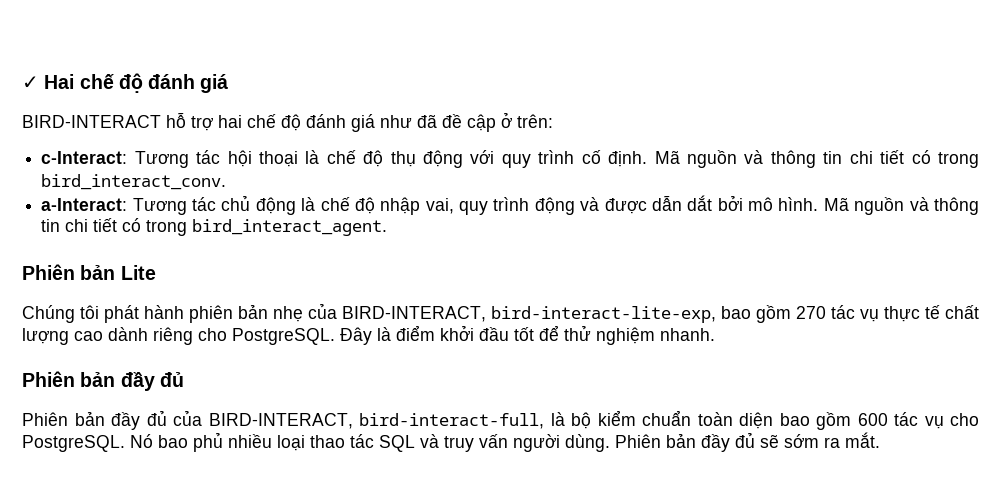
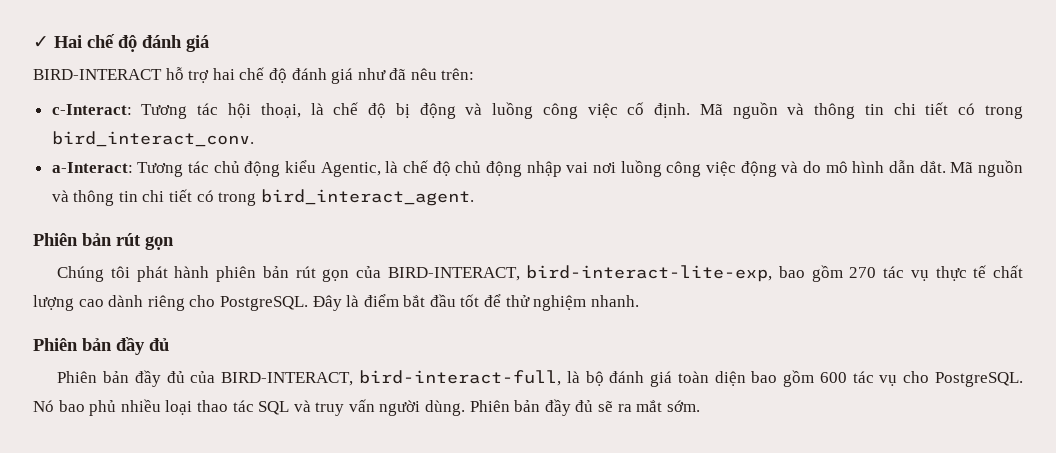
[442,112,512,132] đề cập ở -> [410,68,437,80] nêu
[258,150,575,168] thoại là chế độ thụ động với quy trình -> [260,102,618,119] thoại, là chế độ bị động và luồng công việc
[301,195,819,215] là chế độ nhập vai, quy trình động và được dẫn dắt bởi mô hình. -> [285,160,946,177] kiểu Agentic, là chế độ chủ động nhập vai nơi luồng công việc động và do mô hình dẫn dắt.
[120,265,156,280] Lite -> [116,233,174,250] rút gọn
[273,306,303,322] nhẹ -> [295,266,350,282] rút gọn
[440,325,474,341] khởi -> [403,295,426,307] bắt
[597,410,691,426] kiểm chuẩn -> [609,371,673,387] đánh giá
[784,432,880,448] sớm ra mắt. -> [617,400,700,412] ra mắt sớm.

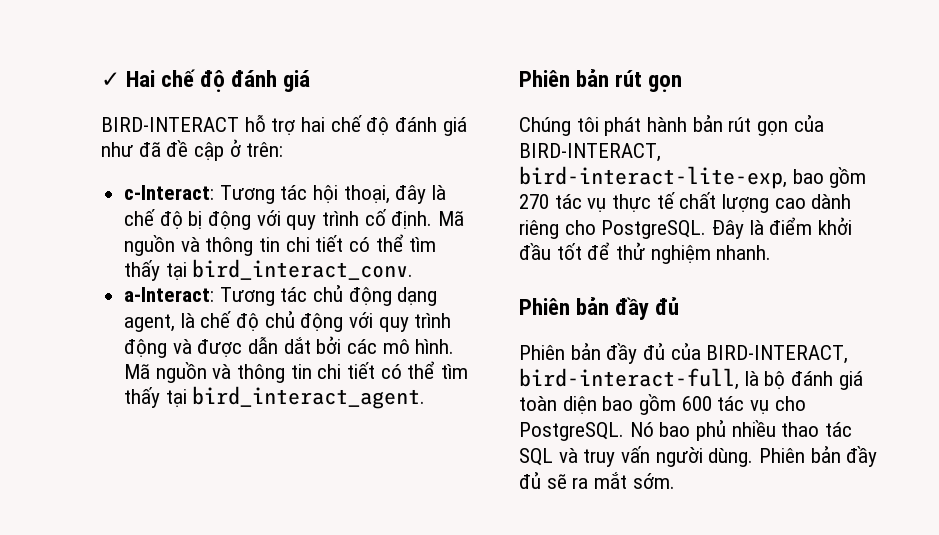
[410,68,437,80] nêu -> [166,139,241,161] đề cập ở
(301, 110) none -> [395,185,427,204] đây
[465,102,618,119] và luồng công việc -> [256,210,360,230] với quy trình
[985,105,1024,119] trong -> [375,234,437,252] [124,260,187,281] thể tìm thấy tại
[285,160,381,177] kiểu Agentic, -> [397,287,438,306] [124,314,176,332] dạng agent,
[526,160,1023,177] [51,189,257,206] nhập vai nơi luồng công việc động và do mô hình dẫn dắt. Mã nguồn và thông tin chi tiết có trong -> [349,312,452,332] [124,336,455,358] [124,361,469,383] [124,387,187,408] với quy trình động và được dẫn dắt bởi các mô hình. Mã nguồn và thông tin chi tiết có thể tìm thấy tại
[216,266,257,282] phiên -> (688, 124) none
[403,295,426,307] bắt -> [818,217,853,235] khởi
[165,400,193,415] loại -> (776, 428) none

